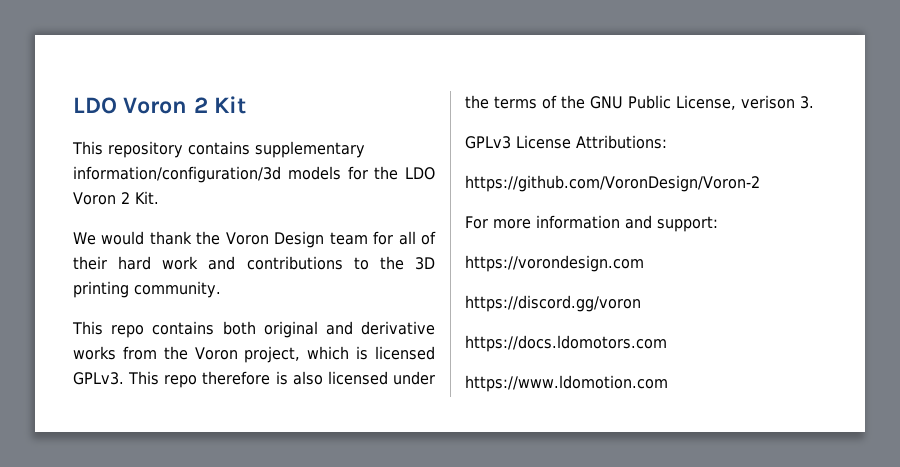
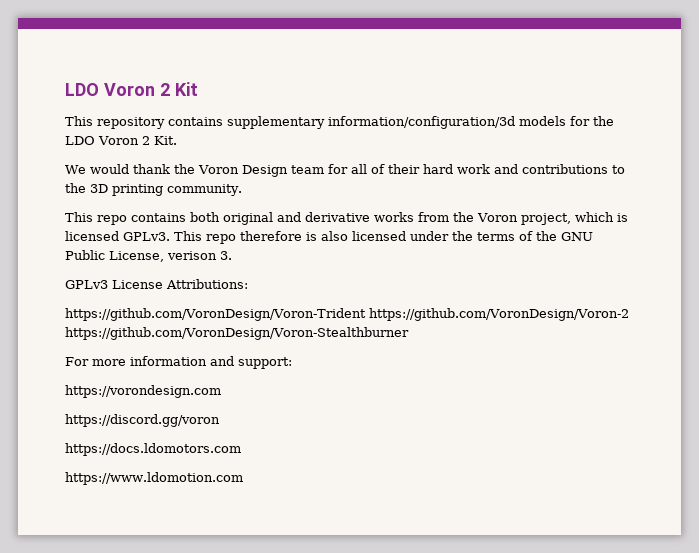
(667, 142) none -> [65,308,366,321] https://github.com/VoronDesign/Voron-Trident
(760, 183) none -> [65,327,409,340] https://github.com/VoronDesign/Voron-Stealthburner

